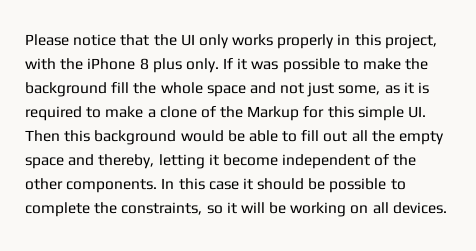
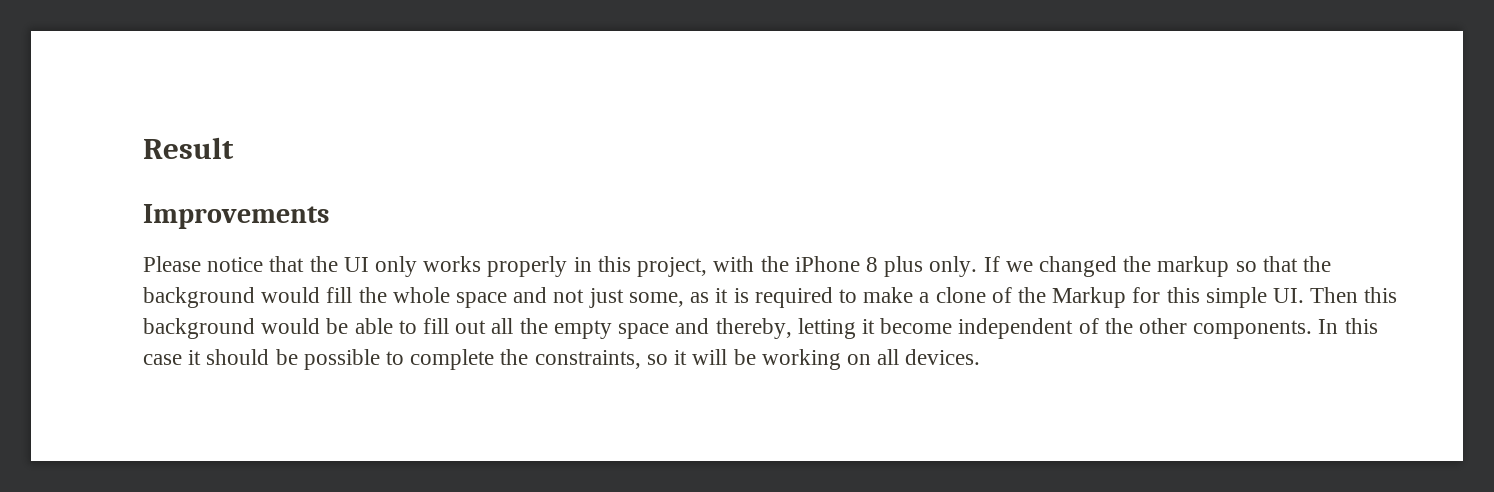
(25, 40) none -> [143,137,234,159] [143,204,329,229] Result // Improvements //
[237,58,402,73] it was possible to make -> [1005,256,1298,277] we changed the markup so that
(107, 89) none -> [261,287,321,303] would

